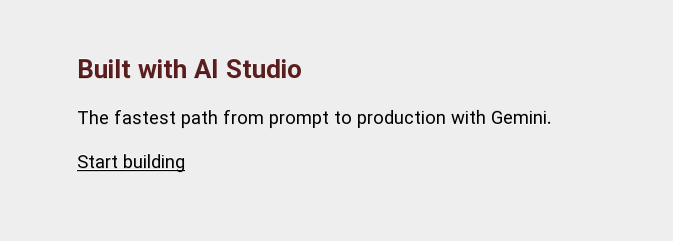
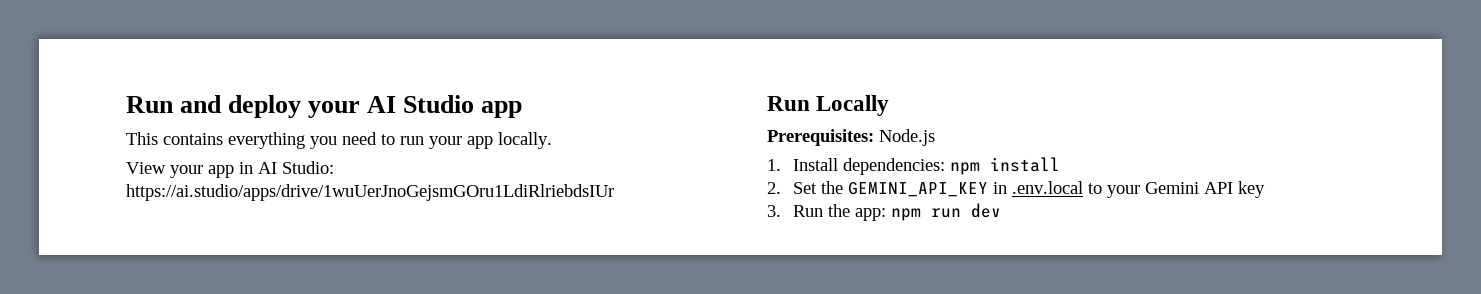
[76,59,303,79] [76,109,552,129] [77,154,186,173] Built with AI Studio // The fastest path from prompt to production with Gemini. // Start building -> [126,95,523,118] [126,132,552,149] [126,161,334,178] [126,184,614,201] [767,95,890,116] [767,129,935,146] [767,157,1061,175] [767,181,1266,198] [767,203,1002,221] Run and deploy your AI Studio app // This contains everything you need to run your app locally. // View your app in AI Studio: https://ai.studio/apps/drive/1wuUerJnoGejsmGOru1LdiRlriebdsIUr // Run Locally // Prerequisites: Node.js // 1. Install dependencies: npm install // 2. Set the GEMINI_API_KEY in .env.local to your Gemini API key // 3. Run the app: npm run dev

